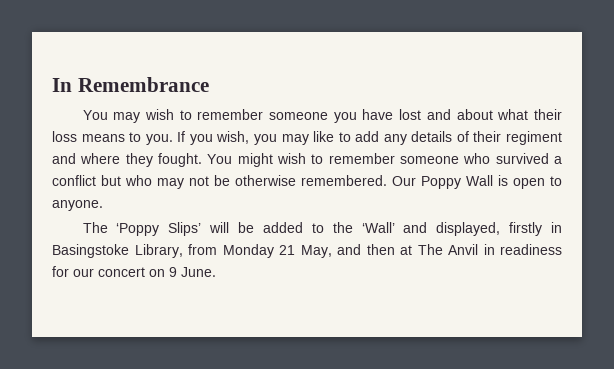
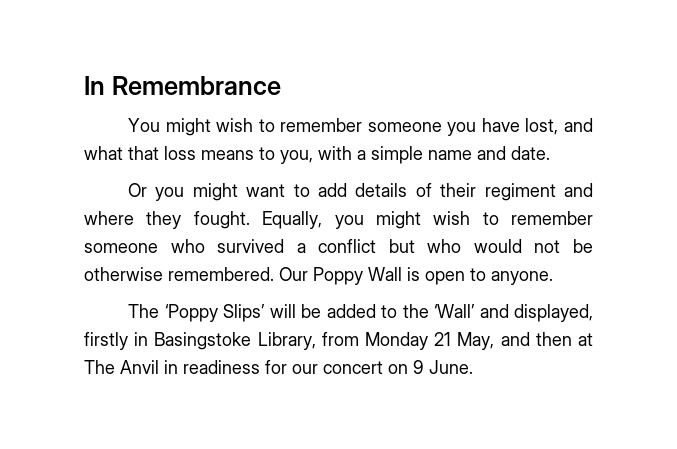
[113,112,141,123] may -> [165,118,211,136] might
[399,109,562,120] [52,131,335,145] lost and about what their loss means to you. If you wish, you may like -> [525,118,593,135] [84,146,550,164] [128,183,286,201] lost, and what that loss means to you, with a simple name and date. // Or you might want
[383,134,407,145] any -> (348, 190) none
[207,154,233,164] You -> [262,211,364,229] Equally, you
[157,178,184,189] may -> [473,239,522,253] would

